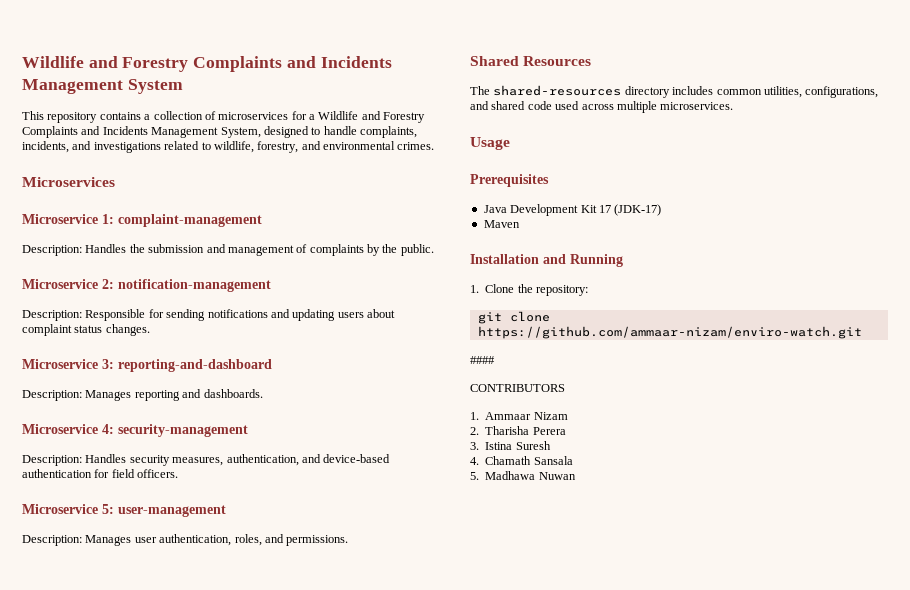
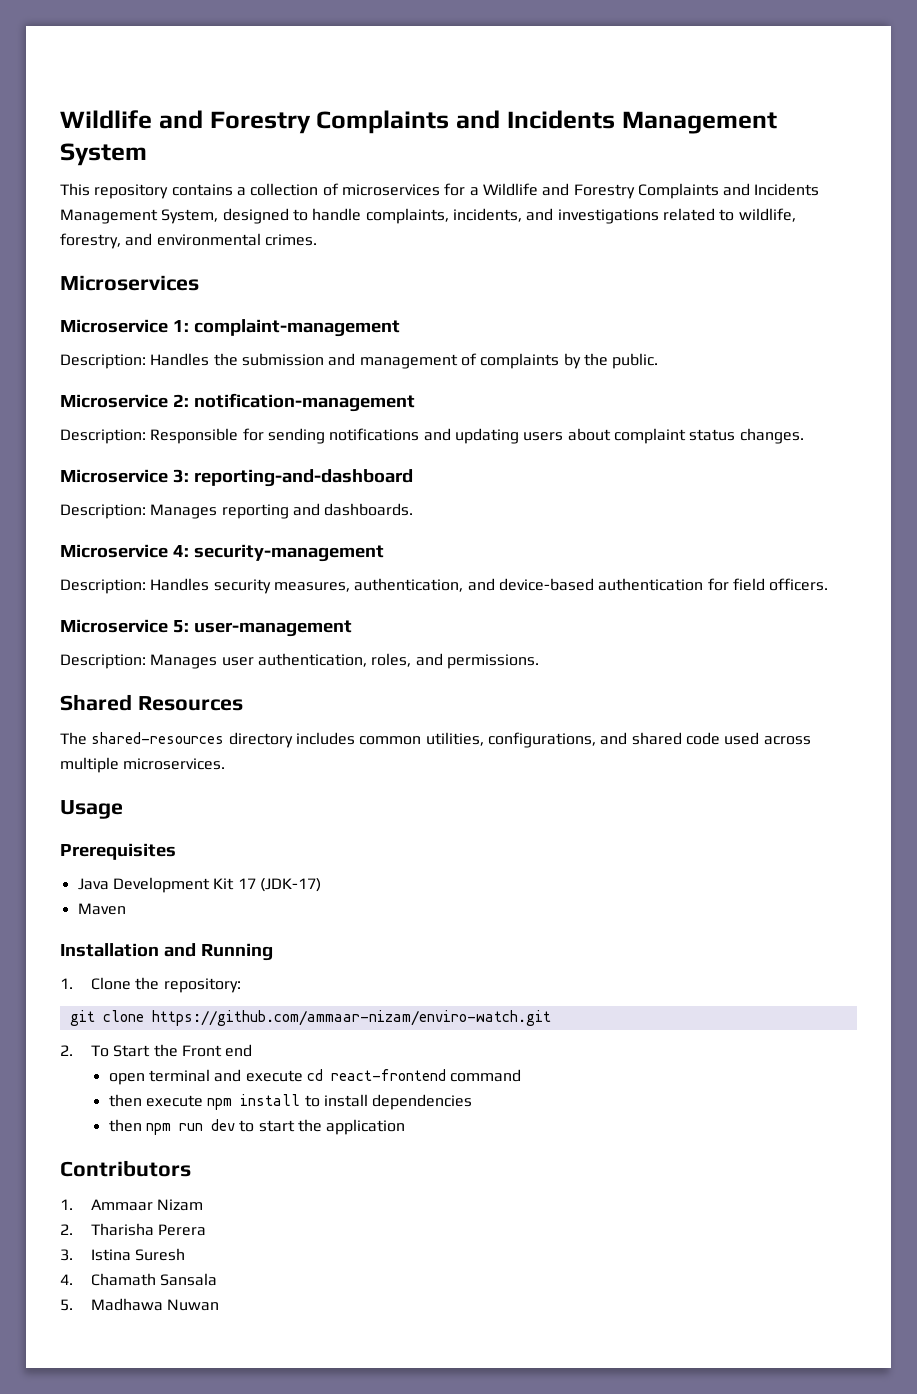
[470,356,495,364] [470,384,565,392] #### // CONTRIBUTORS -> [60,1044,253,1057] [108,1069,522,1085] [108,1094,473,1110] [108,1119,406,1135] [60,1160,191,1177] 2. To Start the Front end // open terminal and execute cd react-frontend command // then execute npm install to install dependencies // then npm run dev to start the application // Contributors

